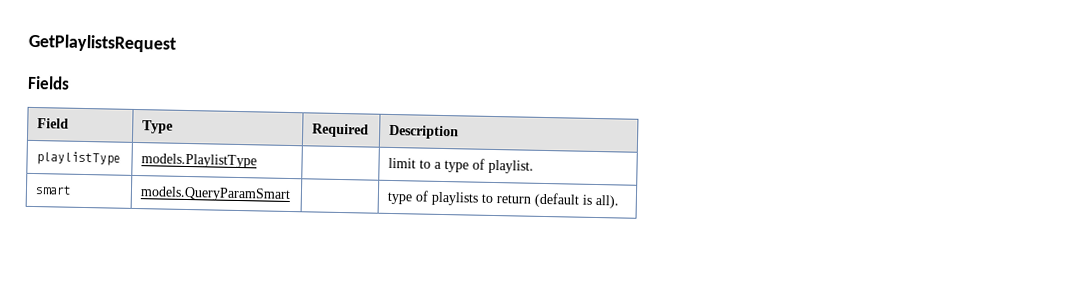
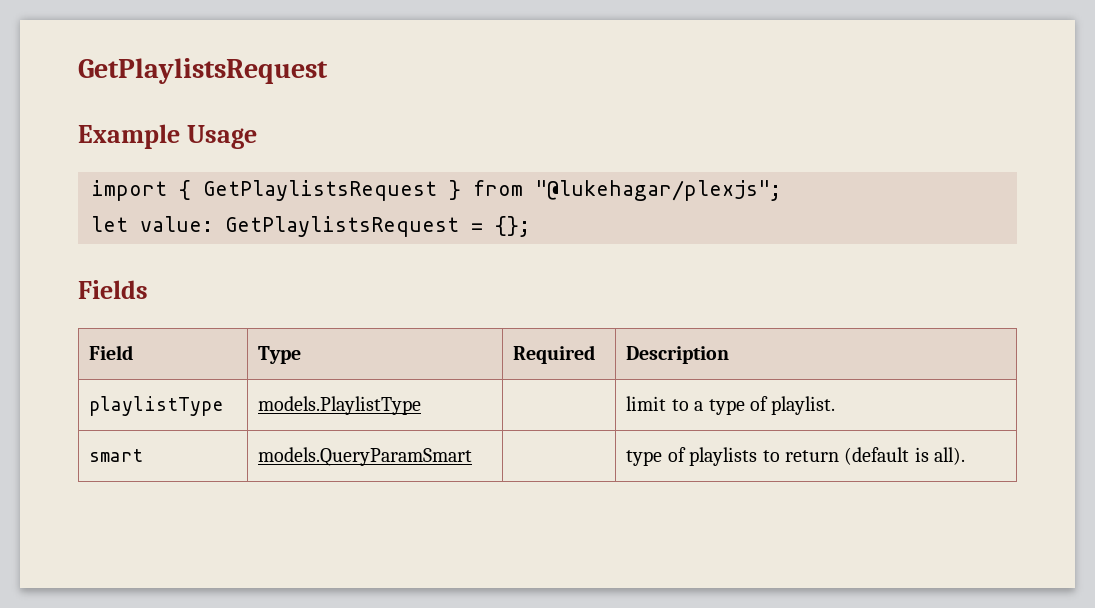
[28,33,176,53] GetPlaylistsRequest -> [78,58,328,84] [78,124,257,149] [91,180,782,201] [91,216,531,237] GetPlaylistsRequest // Example Usage // import { GetPlaylistsRequest } from "@lukehagar/plexjs"; // let value: GetPlaylistsRequest = {};

